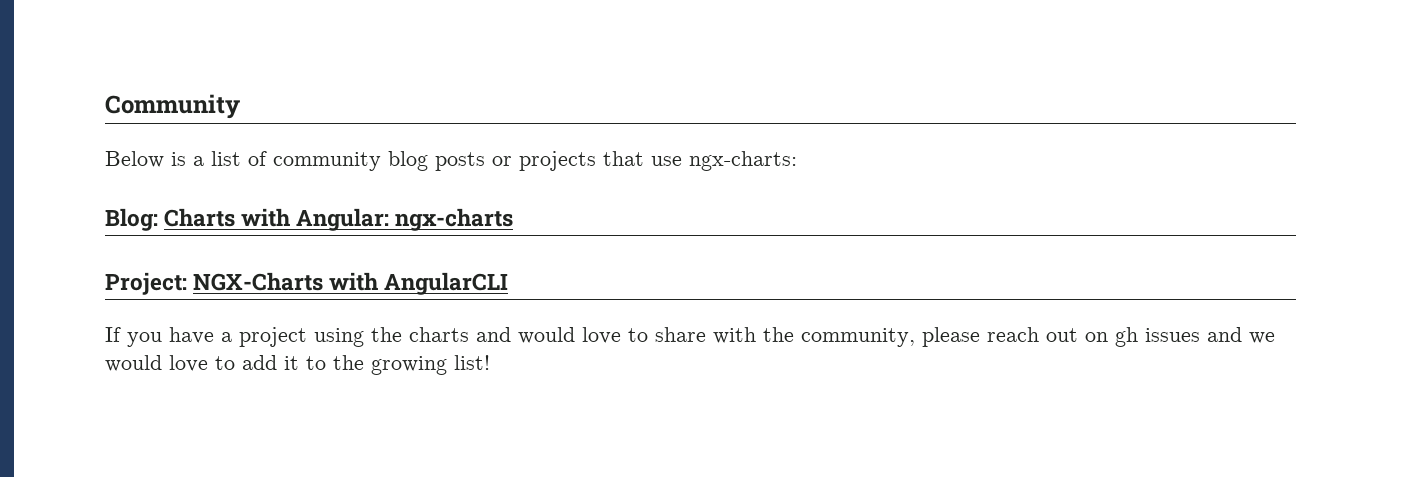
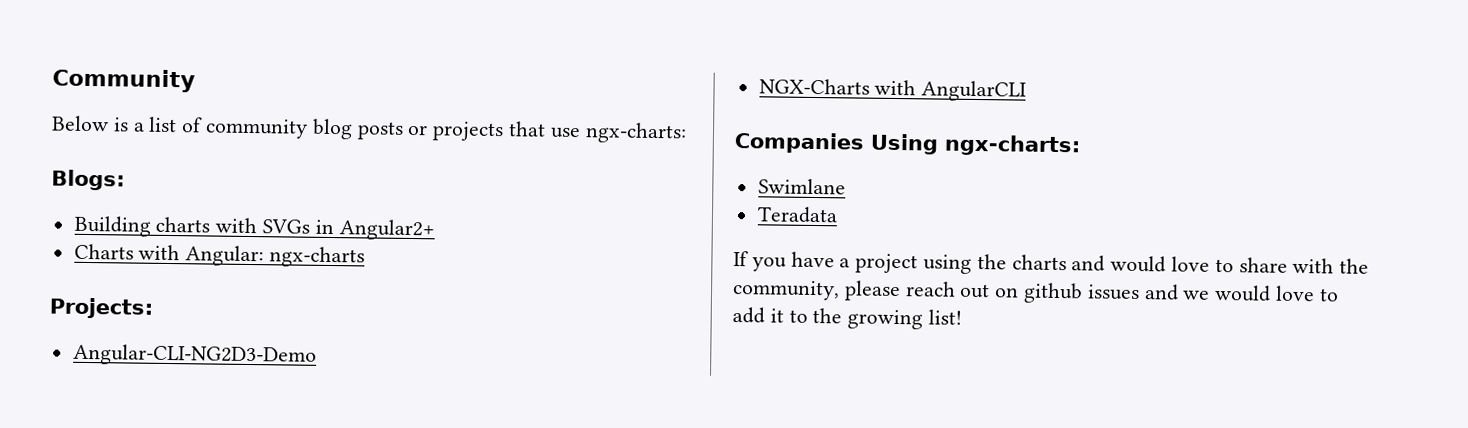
[105,208,158,231] Blog: -> [51,169,125,191] [73,215,435,241] Blogs: // Building charts with SVGs in Angular2+ //
[105,272,187,295] Project: -> [49,297,153,319] [72,343,317,367] Projects: // Angular-CLI-NG2D3-Demo //
(509, 283) none -> [734,132,1080,157] [757,178,846,195] [756,206,838,224] // Companies Using ngx-charts: // Swimlane // Teradata
[1115,327,1138,347] gh -> [1023,282,1084,304] github

